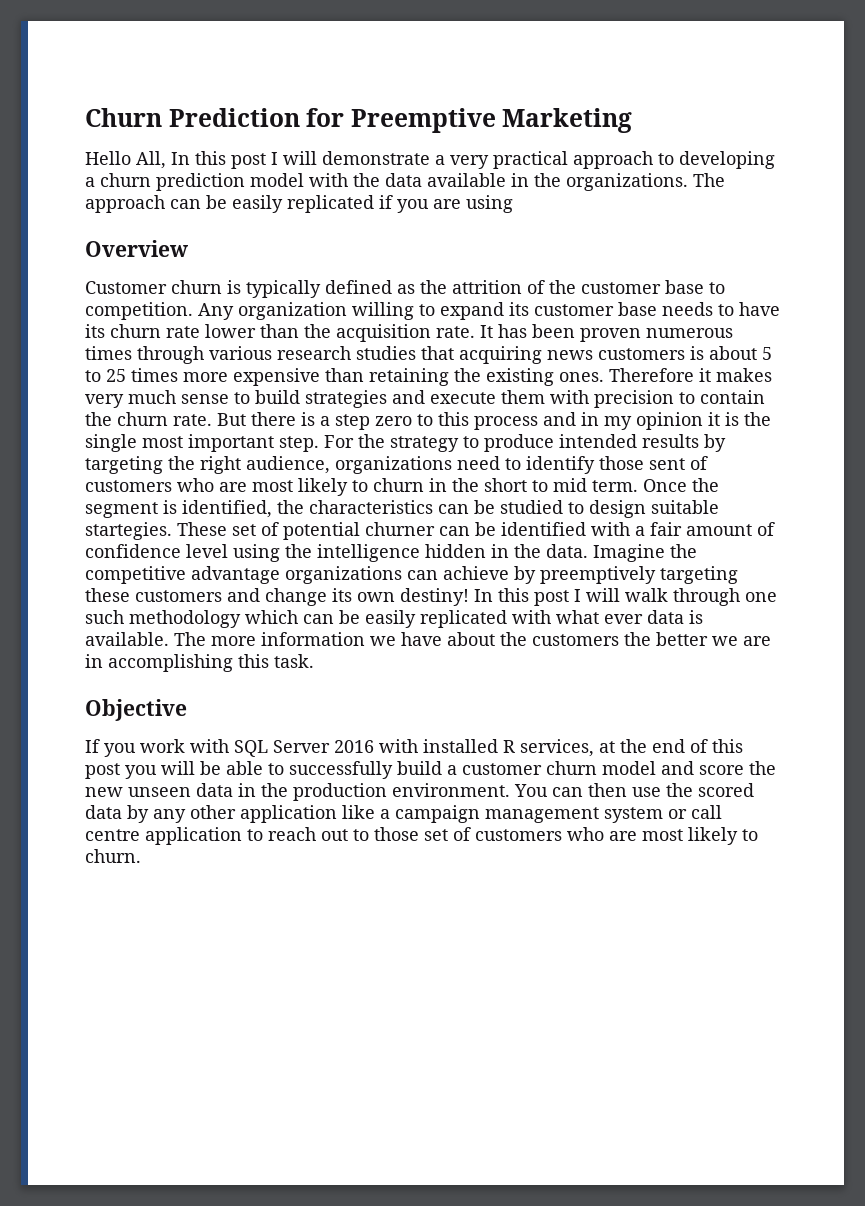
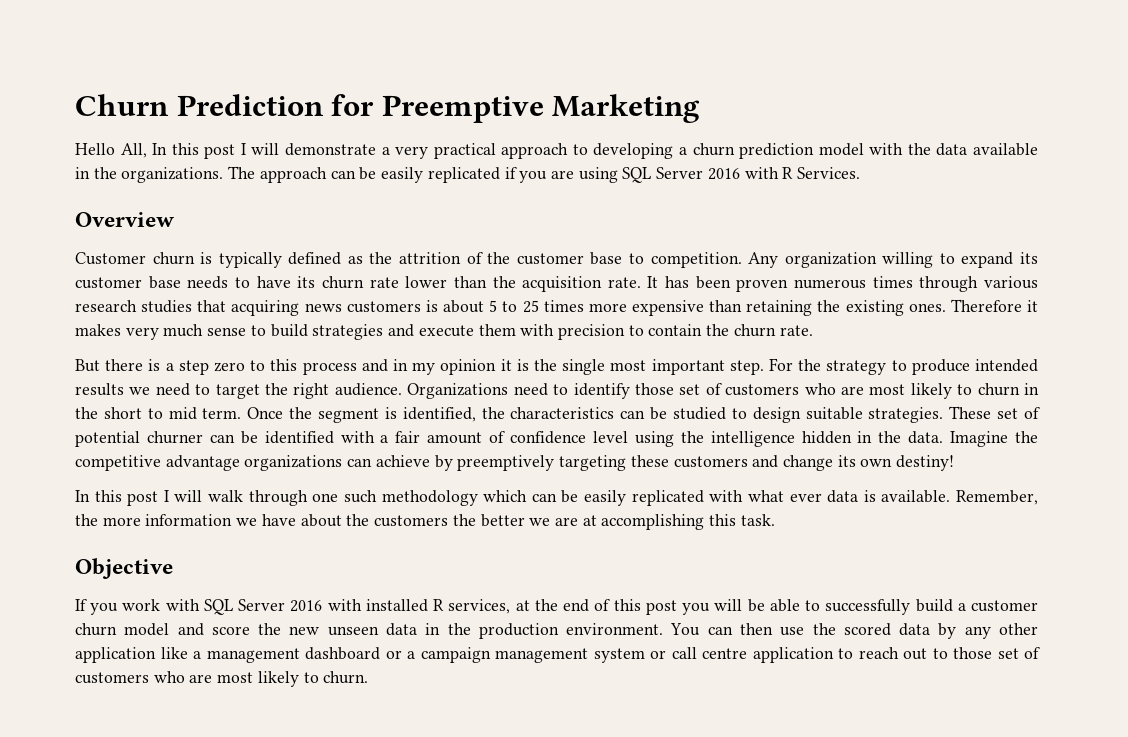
(513, 204) none -> [622,167,861,183] SQL Server 2016 with R Services.
(212, 420) none -> (813, 330) //
[704,434,726,452] [85,456,452,474] by targeting the right audience, organizations -> [129,383,509,399] we need to target the right audience. Organizations
[649,458,685,470] sent -> [679,384,701,395] set
[85,522,172,540] startegies. -> [868,407,944,423] strategies.
(469, 597) none -> (955, 463) //
[174,632,206,646] The -> [955,490,1038,505] [75,514,98,526] Remember, the
[85,654,103,668] in -> [582,515,597,526] at
(390, 814) none -> [206,647,415,663] management dashboard or a

